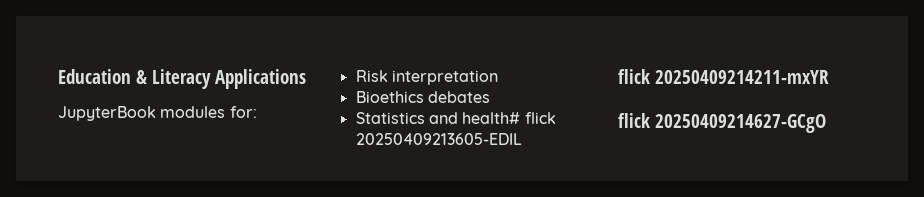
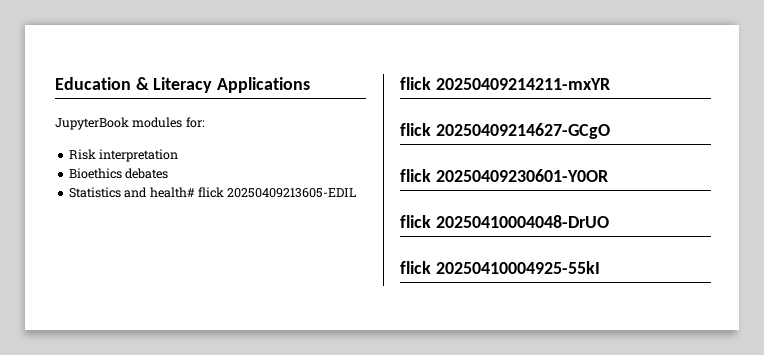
(826, 123) none -> [400,169,608,182] [400,215,609,228] [400,261,600,274] // flick 20250409230601-Y0OR // flick 20250410004048-DrUO // flick 20250410004925-55kI

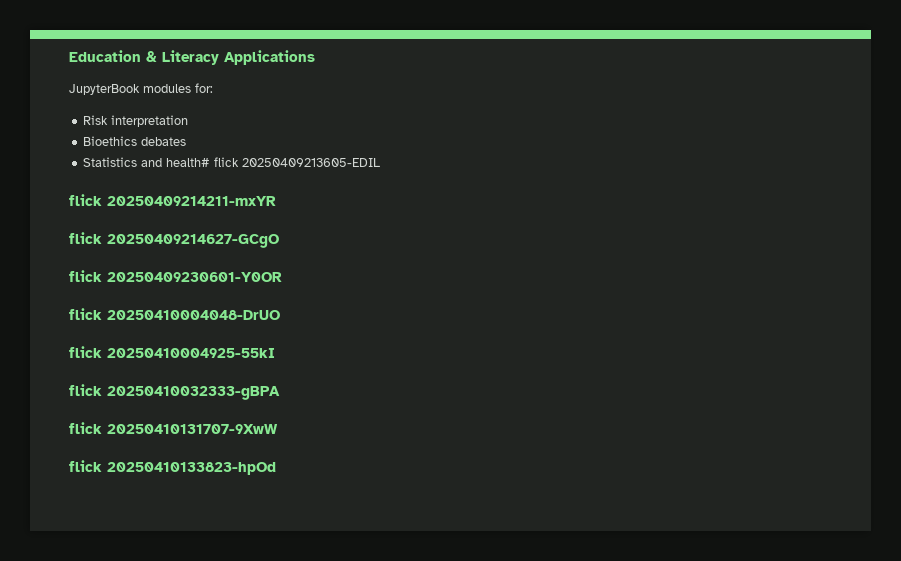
(600, 267) none -> [69,384,280,400] [69,422,278,434] [69,460,276,475] // flick 20250410032333-gBPA // flick 20250410131707-9XwW // flick 20250410133823-hpOd

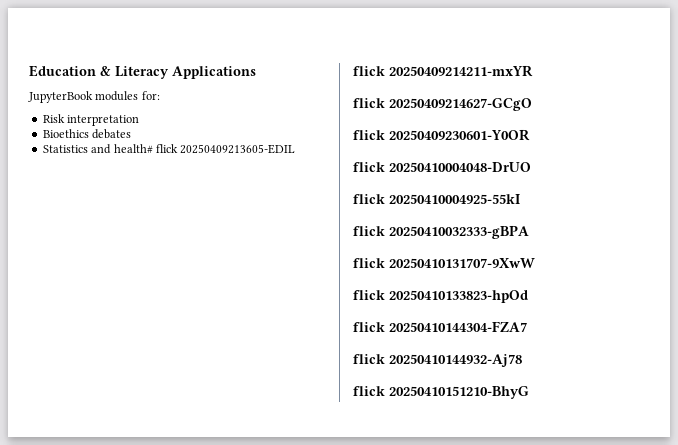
(276, 468) none -> [353,321,527,332] [353,354,522,367] [353,386,529,399] // flick 20250410144304-FZA7 // flick 20250410144932-Aj78 // flick 20250410151210-BhyG

